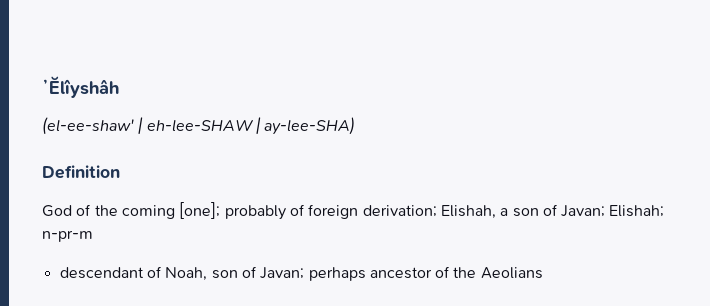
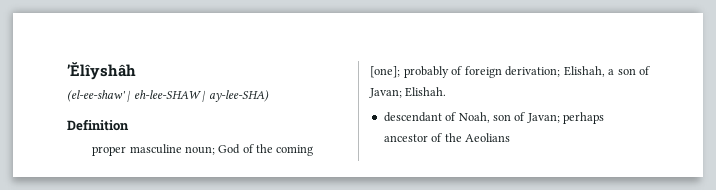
(120, 172) none -> [92,144,215,156] proper masculine noun;
[609,205,665,217] [42,230,93,242] Elishah; n-pr-m -> [405,87,447,97] Elishah.

